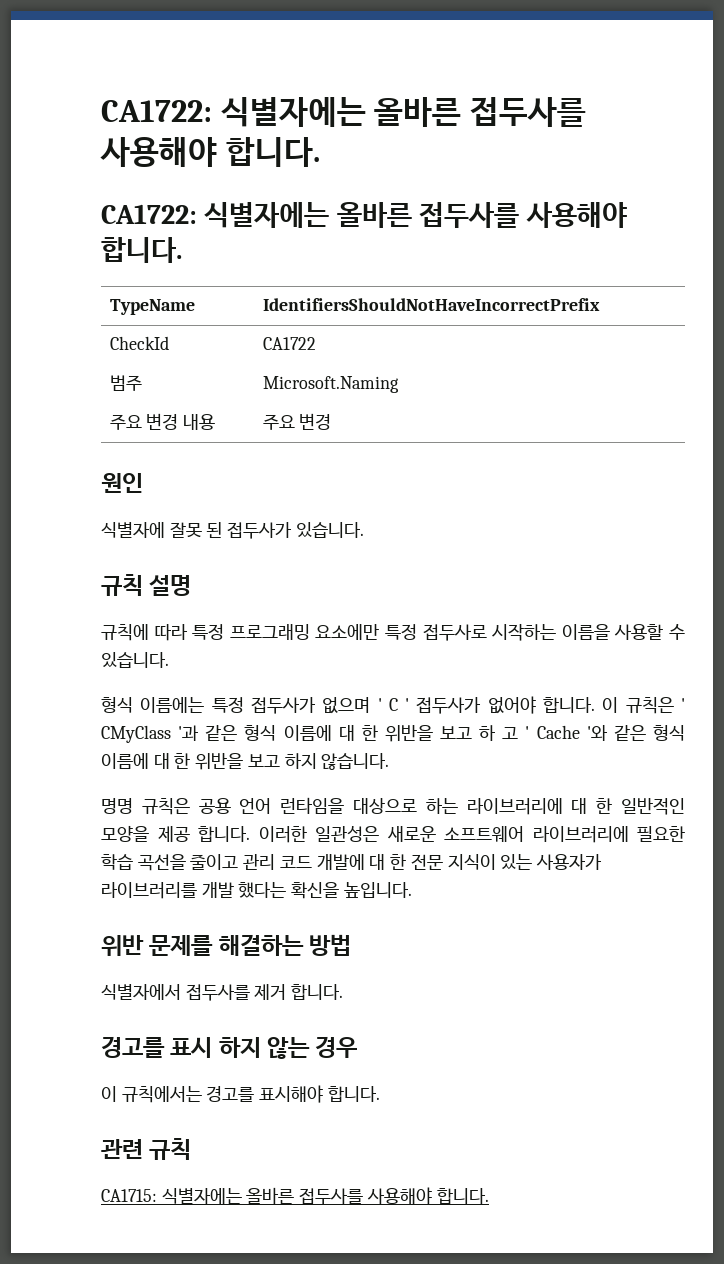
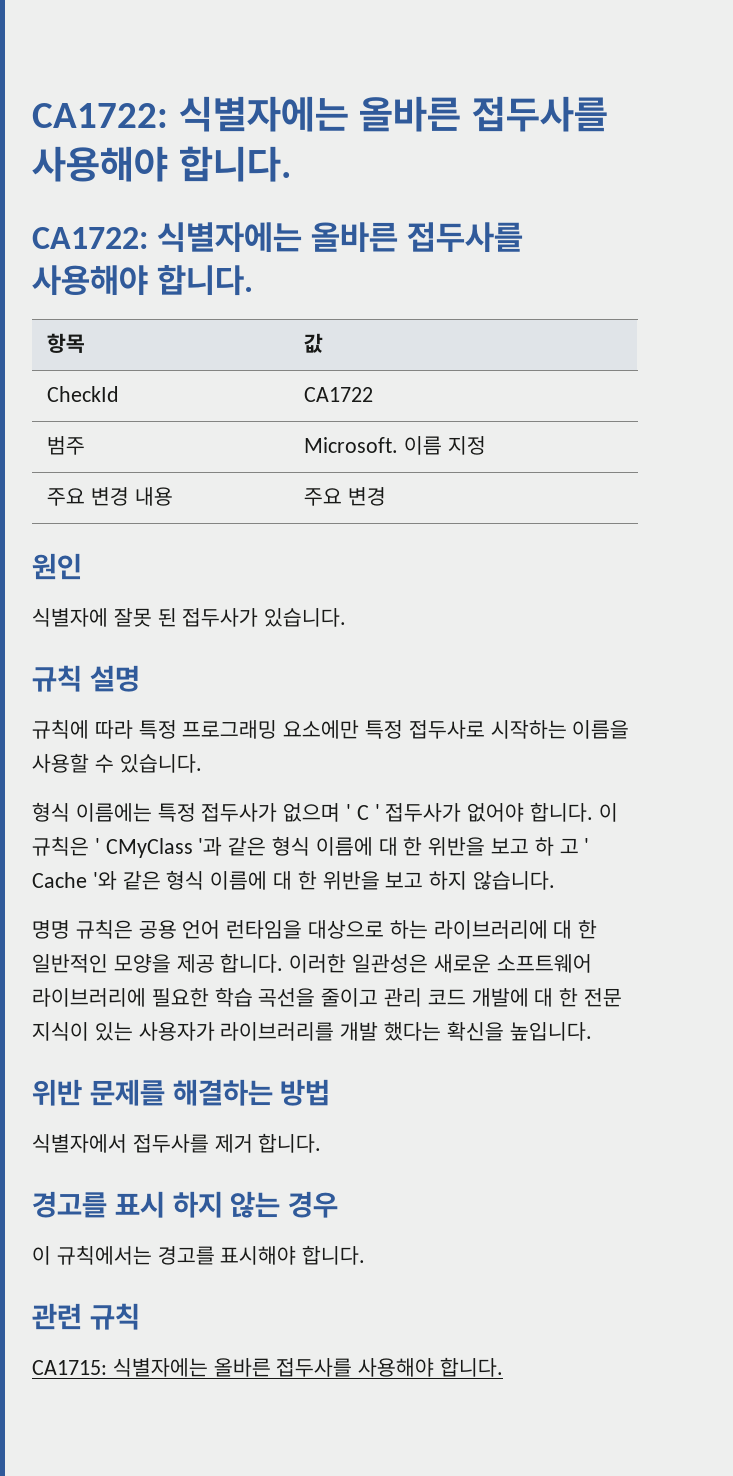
[109,299,195,315] [262,298,600,311] TypeName | IdentifiersShouldNotHaveIncorrectPrefix -> [46,333,85,353] [303,333,323,353] 항목 | 값
[262,376,399,393] Microsoft.Naming -> [303,436,486,455] Microsoft. 이름 지정

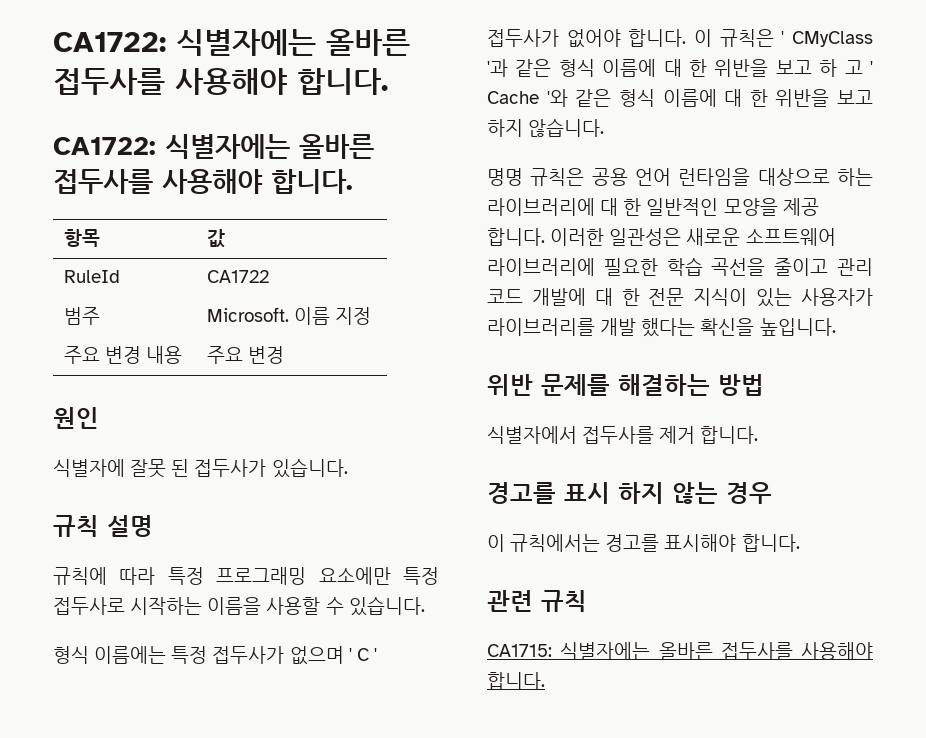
[46,386,119,402] CheckId -> [63,270,120,283] RuleId

